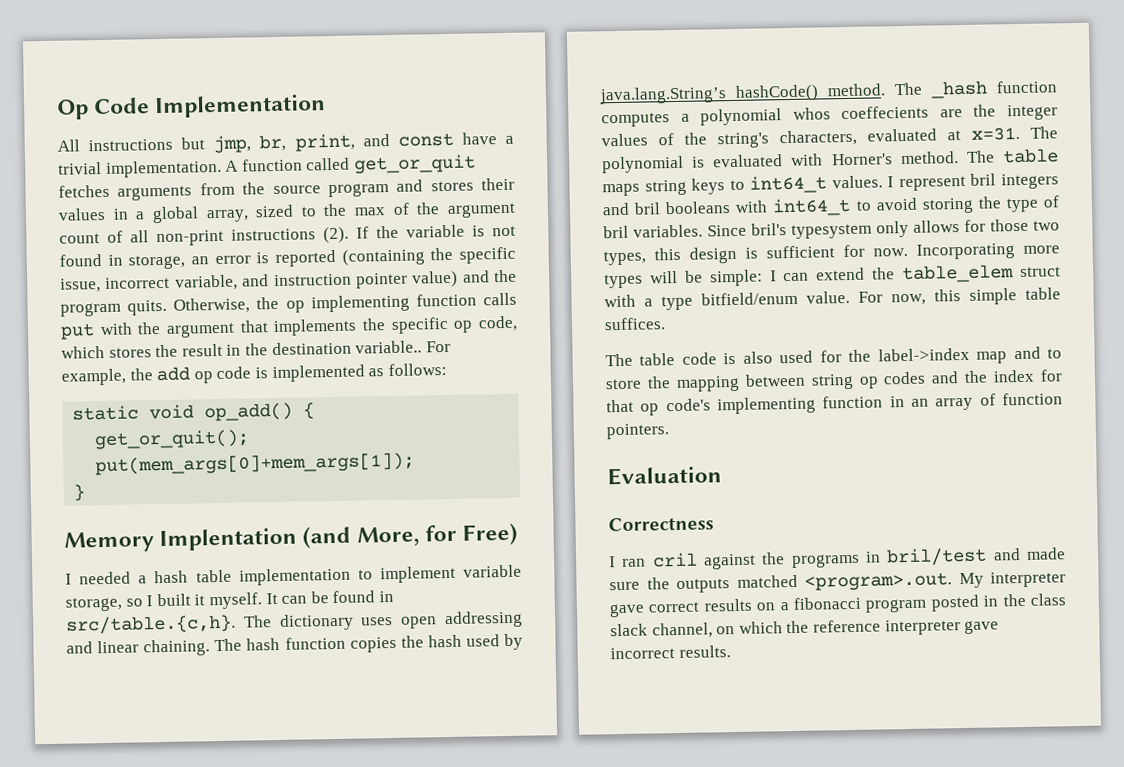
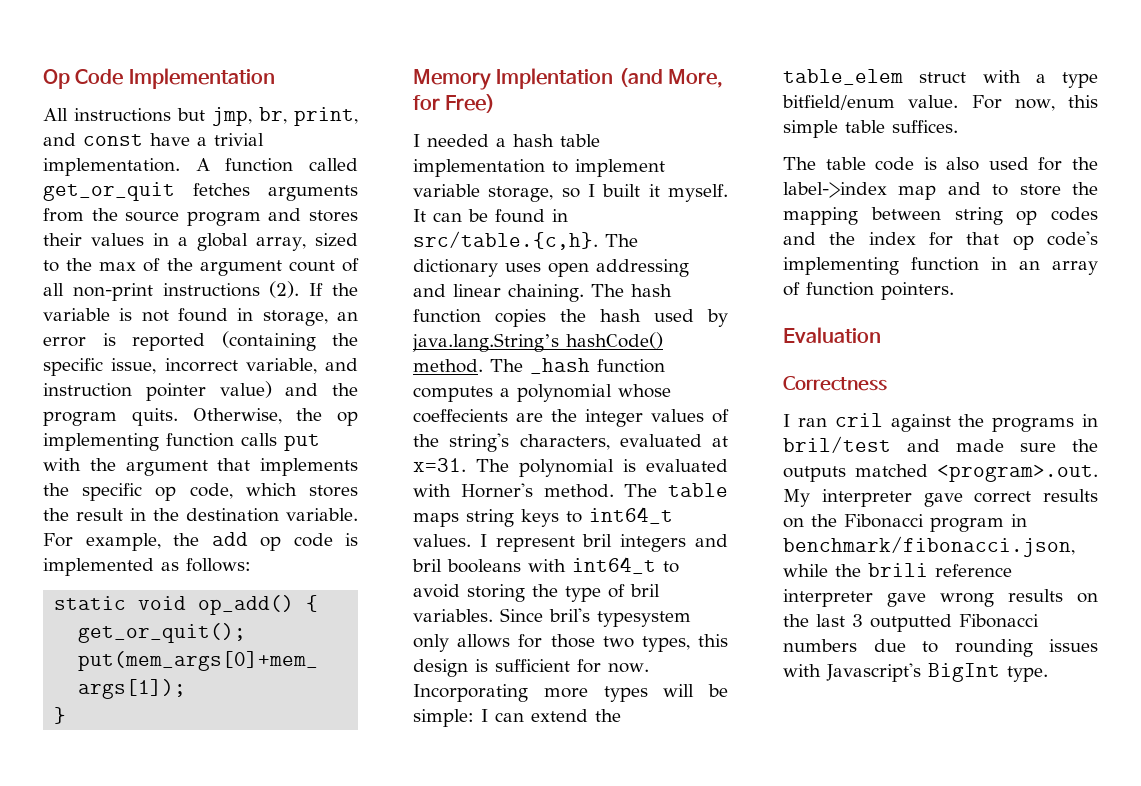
[355,340,423,354] variable.. -> [286,508,358,521] variable.
[792,107,831,120] whos -> [618,384,671,398] whose
[779,593,1066,613] [610,619,1000,639] [610,645,731,660] a fibonacci program posted in the class slack channel, on which the reference interpreter gave incorrect results. -> [811,514,1027,532] [783,536,1075,557] [783,563,1012,577] [783,589,1098,607] [783,614,1039,632] [783,639,1098,657] [783,663,1048,682] the Fibonacci program in benchmark/fibonacci.json, while the brili reference interpreter gave wrong results on the last 3 outputted Fibonacci numbers due to rounding issues with Javascript's BigInt type.

